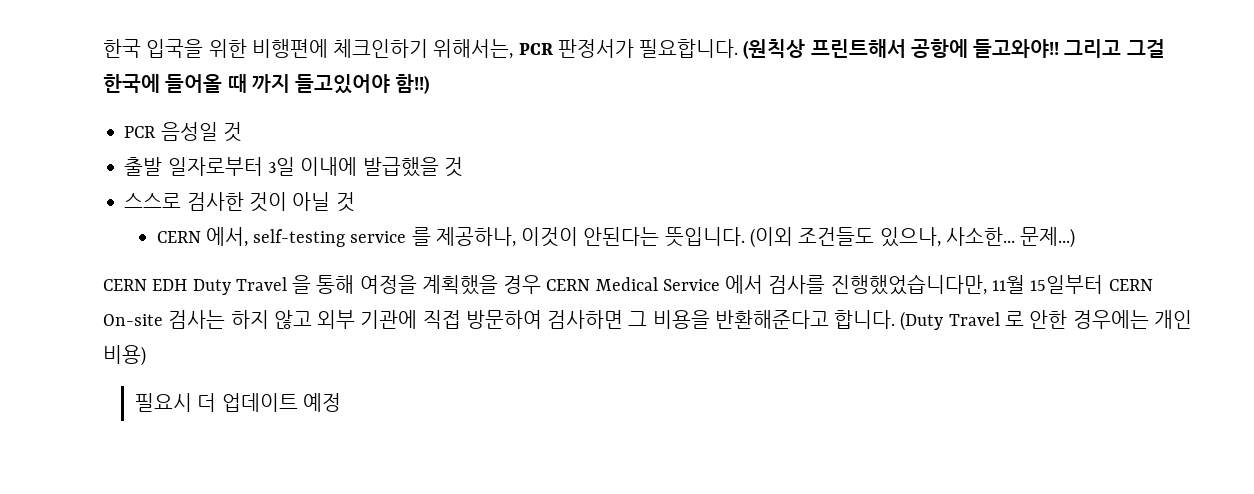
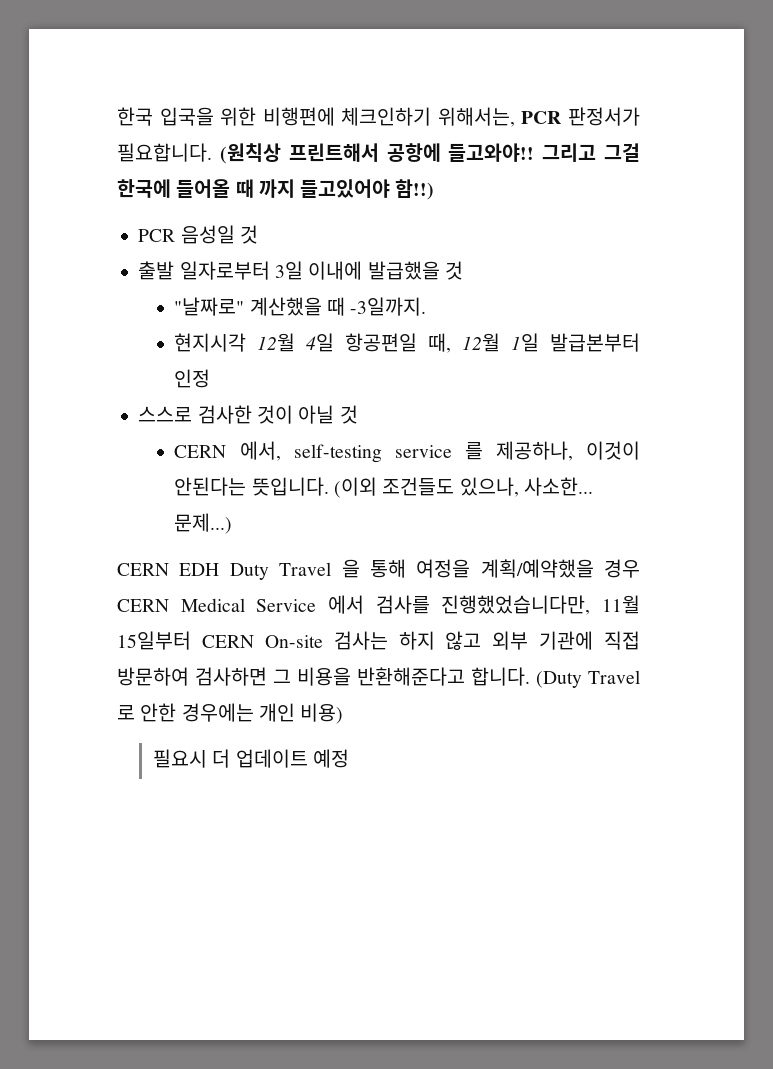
(463, 167) none -> [174,297,427,316] [174,333,640,353] [174,369,211,388] // "날짜로" 계산했을 때 -3일까지. // 현지시각 12월 4일 항공편일 때, 12월 1일 발급본부터 인정
[421,275,498,295] 계획했을 -> [480,559,594,578] 계획/예약했을

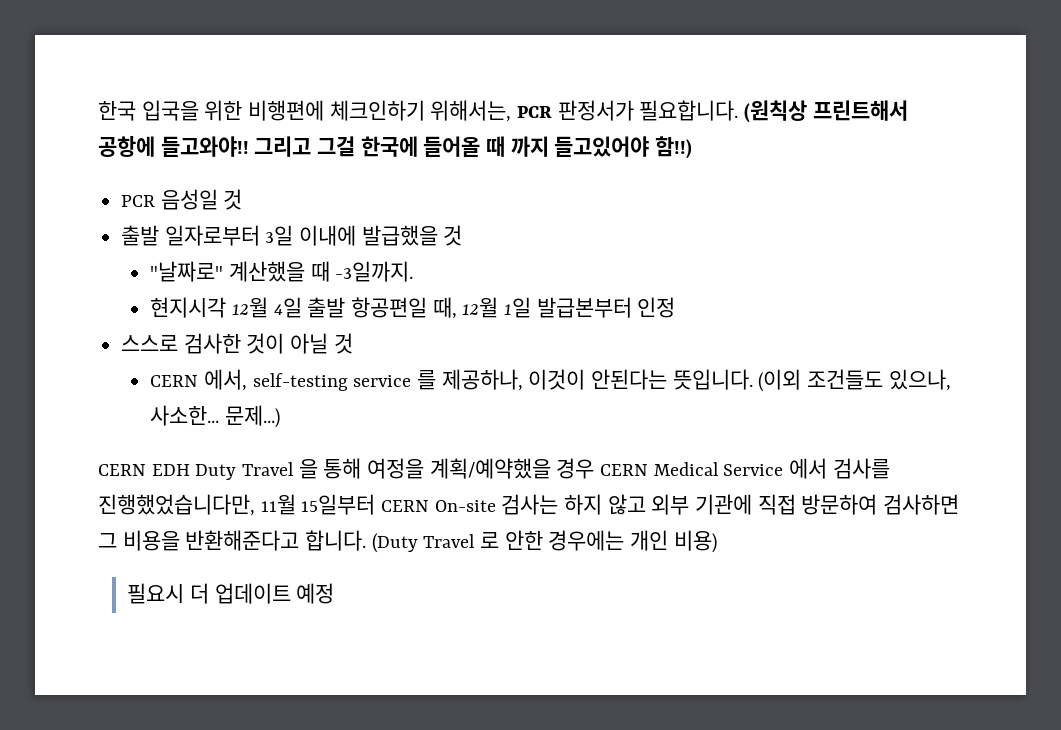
(335, 342) none -> [307,297,346,318] 출발

